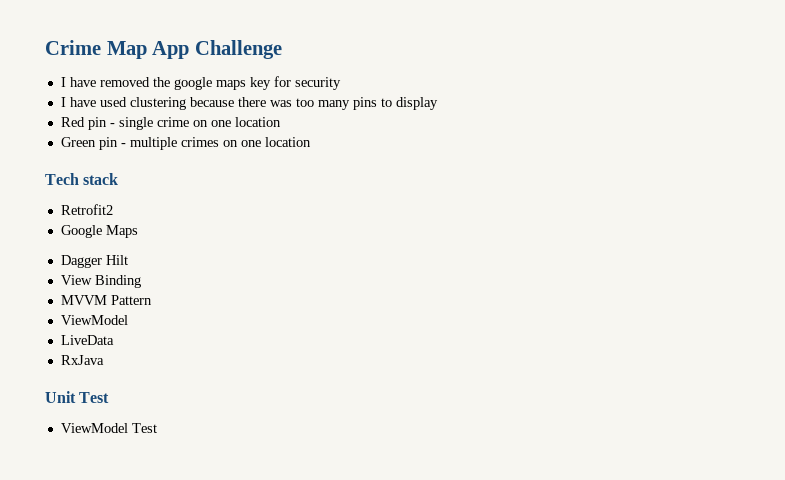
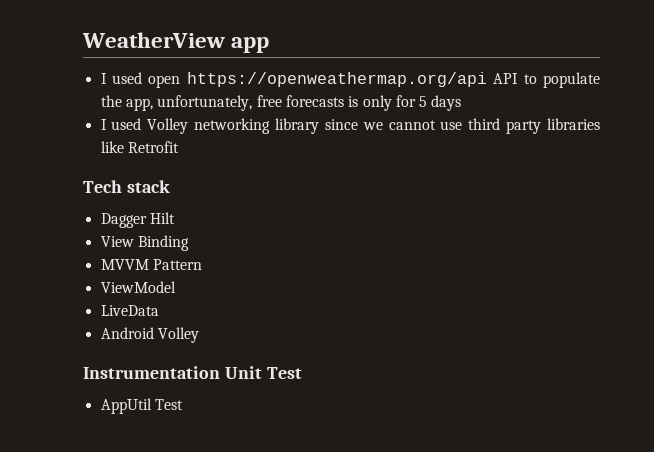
[45,40,282,59] [60,76,341,90] [60,97,438,110] [60,117,281,130] [60,137,311,150] Crime Map App Challenge // I have removed the google maps key for security // I have used clustering because there was too many pins to display // Red pin - single crime on one location // Green pin - multiple crimes on one location -> [82,32,270,53] [100,72,600,88] [100,95,462,111] [100,118,601,134] [100,141,179,153] WeatherView app // I used open https://openweathermap.org/api API to populate the app, unfortunately, free forecasts is only for 5 days // I used Volley networking library since we cannot use third party libraries like Retrofit
[60,204,113,215] [60,225,138,238] // Retrofit2 // Google Maps -> (170, 186) none
[60,355,104,365] RxJava // -> [100,327,199,343] [83,366,220,379] Android Volley // Instrumentation
[60,423,128,433] ViewModel -> [100,398,152,414] AppUtil

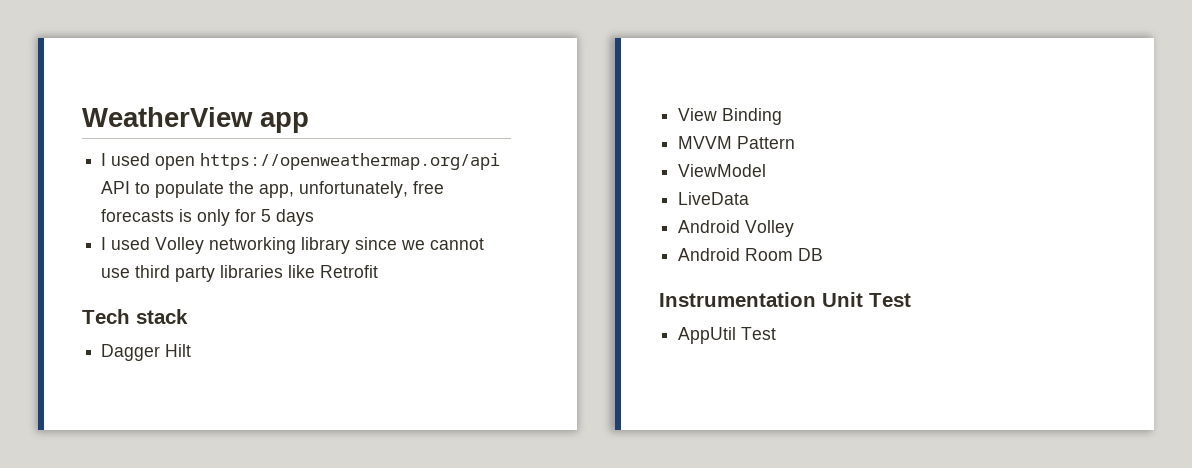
(199, 335) none -> [678,248,824,261] // Android Room DB

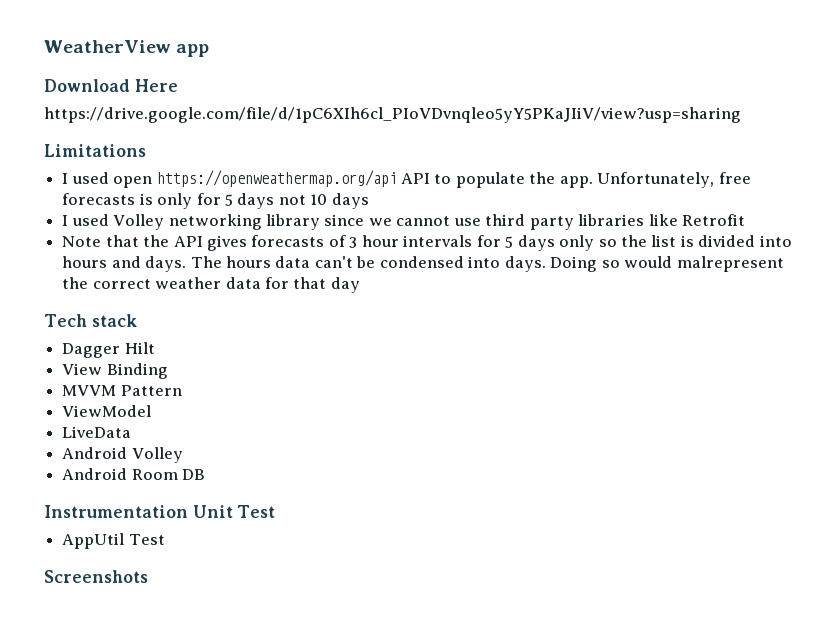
(309, 122) none -> [44,79,178,92] [44,107,741,123] [44,144,146,157] // Download Here // https://drive.google.com/file/d/1pC6XIh6cl_PIoVDvnqleo5yY5PKaJIiV/view?usp=sharing // Limitations
[259,181,409,198] app, unfortunately, -> [559,172,715,188] app. Unfortunately,
(315, 217) none -> [278,193,369,209] not 10 days
(379, 271) none -> [62,235,792,251] [62,256,784,272] [62,277,360,293] // Note that the API gives forecasts of 3 hour intervals for 5 days only so the list is divided into hours and days. The hours data can't be condensed into days. Doing so would malrepresent the correct weather data for that day
(777, 333) none -> [44,570,148,583] // Screenshots

